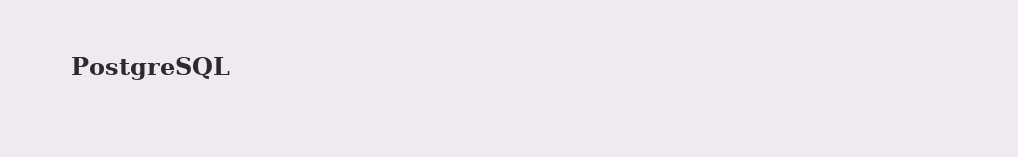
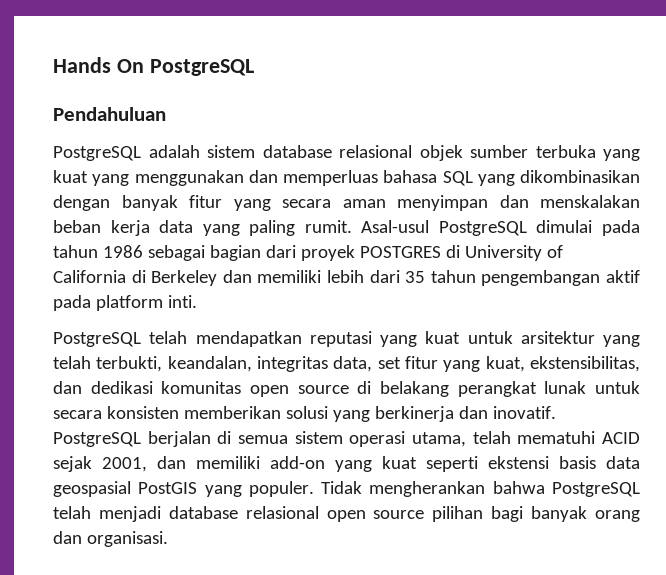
[71,57,230,80] PostgreSQL -> [53,57,254,76] [53,107,166,121] [53,145,640,161] [53,170,640,186] [53,195,640,211] [53,220,640,236] [53,245,563,261] [53,270,641,286] [53,295,197,311] [53,331,640,347] [53,356,640,372] [53,381,640,397] [53,406,556,422] [53,431,640,447] [53,456,640,472] [53,481,640,497] [53,506,640,522] [53,531,168,547] Hands On PostgreSQL // Pendahuluan // PostgreSQL adalah sistem database relasional objek sumber terbuka yang kuat yang menggunakan dan memperluas bahasa SQL yang dikombinasikan dengan banyak fitur yang secara aman menyimpan dan menskalakan beban kerja data yang paling rumit. Asal-usul PostgreSQL dimulai pada tahun 1986 sebagai bagian dari proyek POSTGRES di University of California di Berkeley dan memiliki lebih dari 35 tahun pengembangan aktif pada platform inti. // PostgreSQL telah mendapatkan reputasi yang kuat untuk arsitektur yang telah terbukti, keandalan, integritas data, set fitur yang kuat, ekstensibilitas, dan dedikasi komunitas open source di belakang perangkat lunak untuk secara konsisten memberikan solusi yang berkinerja dan inovatif. PostgreSQL berjalan di semua sistem operasi utama, telah mematuhi ACID sejak 2001, dan memiliki add-on yang kuat seperti ekstensi basis data geospasial PostGIS yang populer. Tidak mengherankan bahwa PostgreSQL telah menjadi database relasional open source pilihan bagi banyak orang dan organisasi.

